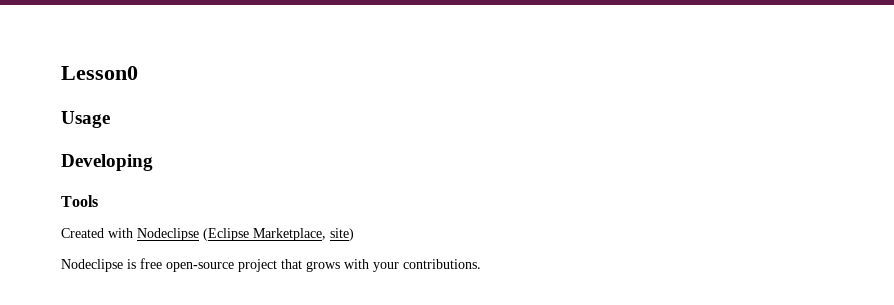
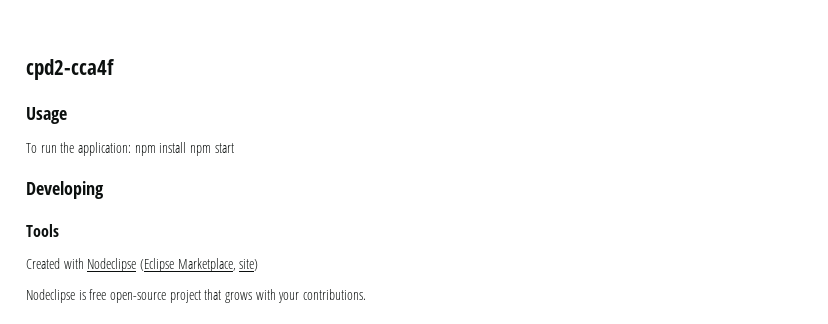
[61,66,138,80] Lesson0 -> [26,59,115,80] cpd2-cca4f
(110, 119) none -> [26,142,234,156] // To run the application: npm install npm start

